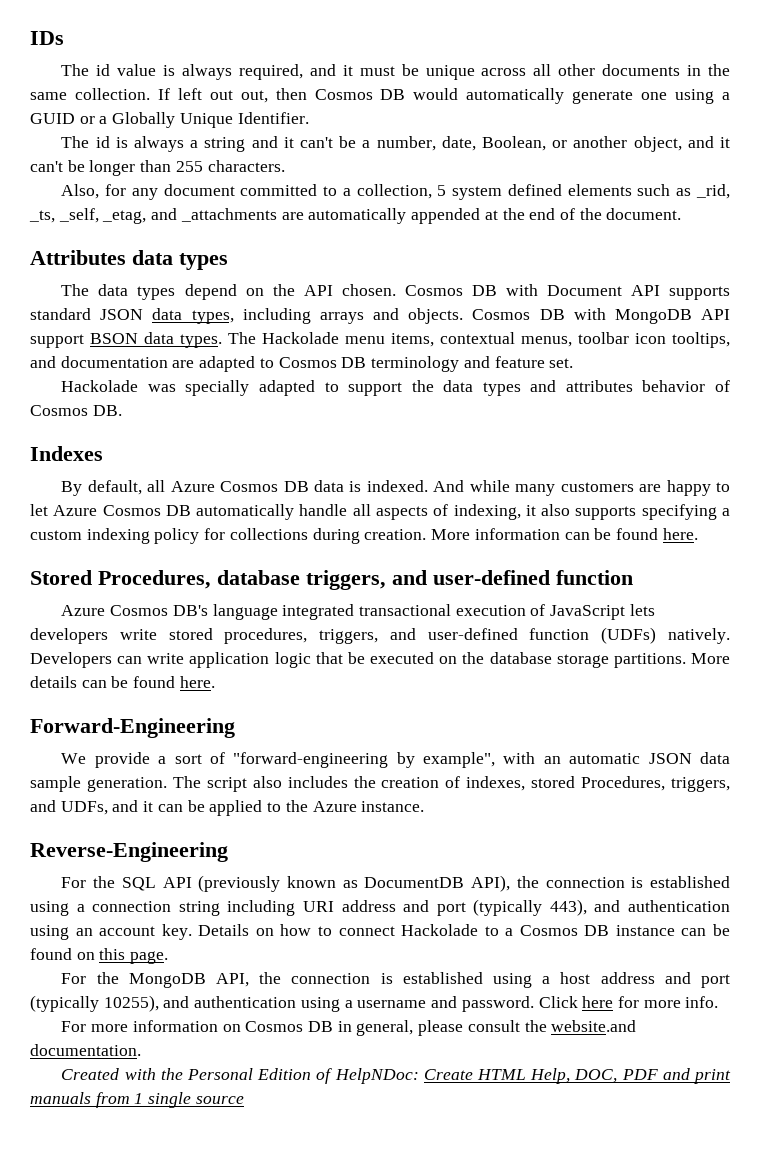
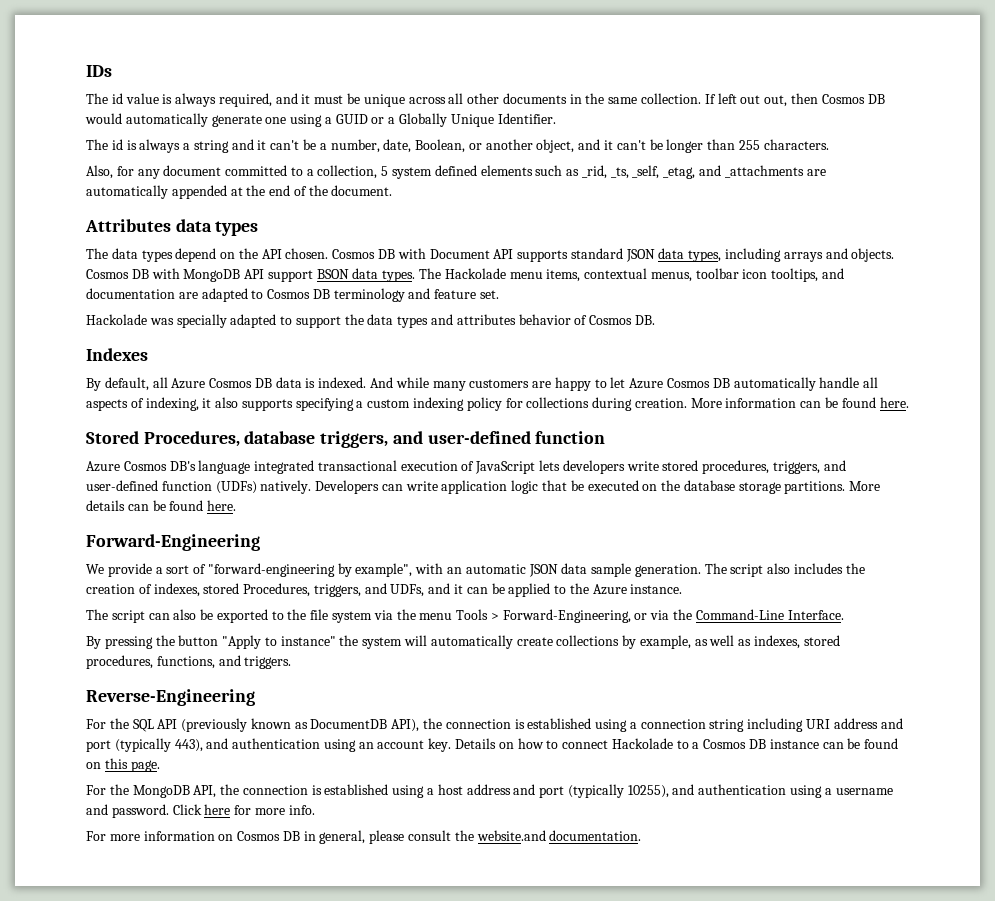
(425, 806) none -> [86,609,844,623] [86,635,840,649] [86,655,292,669] // The script can also be exported to the file system via the menu Tools > Forward-Engineering, or via the Command-Line Interface. // By pressing the button "Apply to instance" the system will automatically create collections by example, as well as indexes, stored procedures, functions, and triggers.
[61,1068,731,1084] [30,1092,244,1108] // Created with the Personal Edition of HelpNDoc: Create HTML Help, DOC, PDF and print manuals from 1 single source -> (642, 835) none

